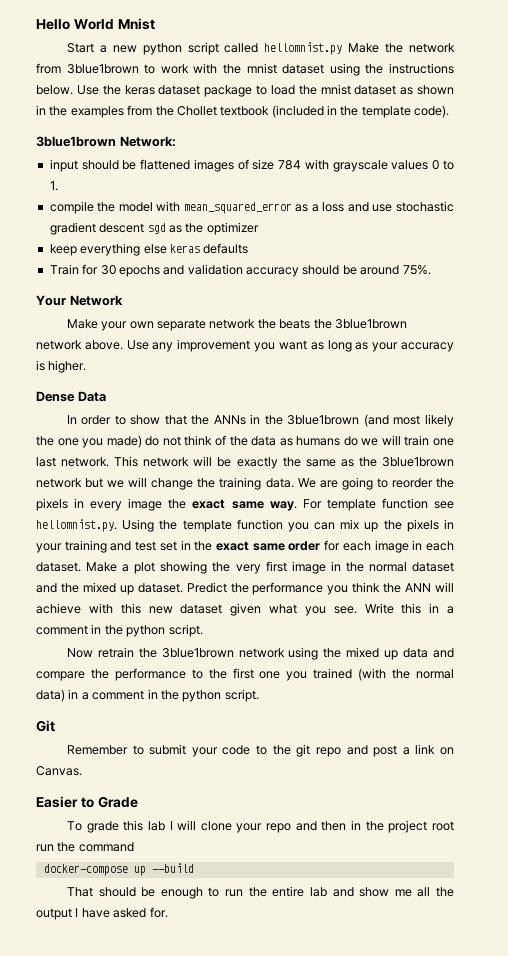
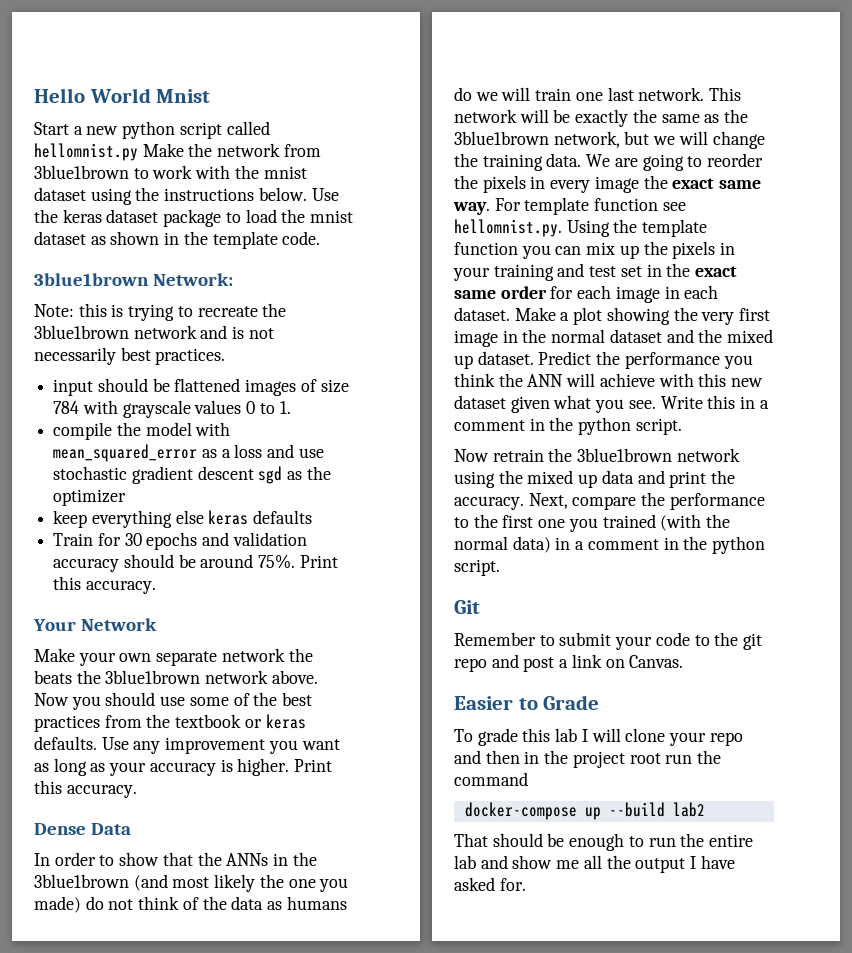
[70,105,450,118] [36,136,176,147] examples from the Chollet textbook (included in the template code). // 3blue1brown Network: -> [212,231,321,249] [34,273,234,286] [34,303,287,321] [34,325,274,339] [34,347,226,365] template code. // 3blue1brown Network: // Note: this is trying to recreate the 3blue1brown network and is not necessarily best practices.
(431, 270) none -> [299,555,338,568] [53,576,156,594] Print this accuracy.
(123, 345) none -> [34,692,313,710] [34,714,306,732] [34,736,97,750] Now you should use some of the best practices from the textbook or keras defaults.
(87, 366) none -> [294,759,333,772] [34,780,137,798] Print this accuracy.
[36,478,82,488] network -> [553,131,620,148] network,
(455, 653) none -> [669,470,736,488] [454,493,568,510] print the accuracy. Next,
(194, 868) none -> [672,802,705,817] lab2

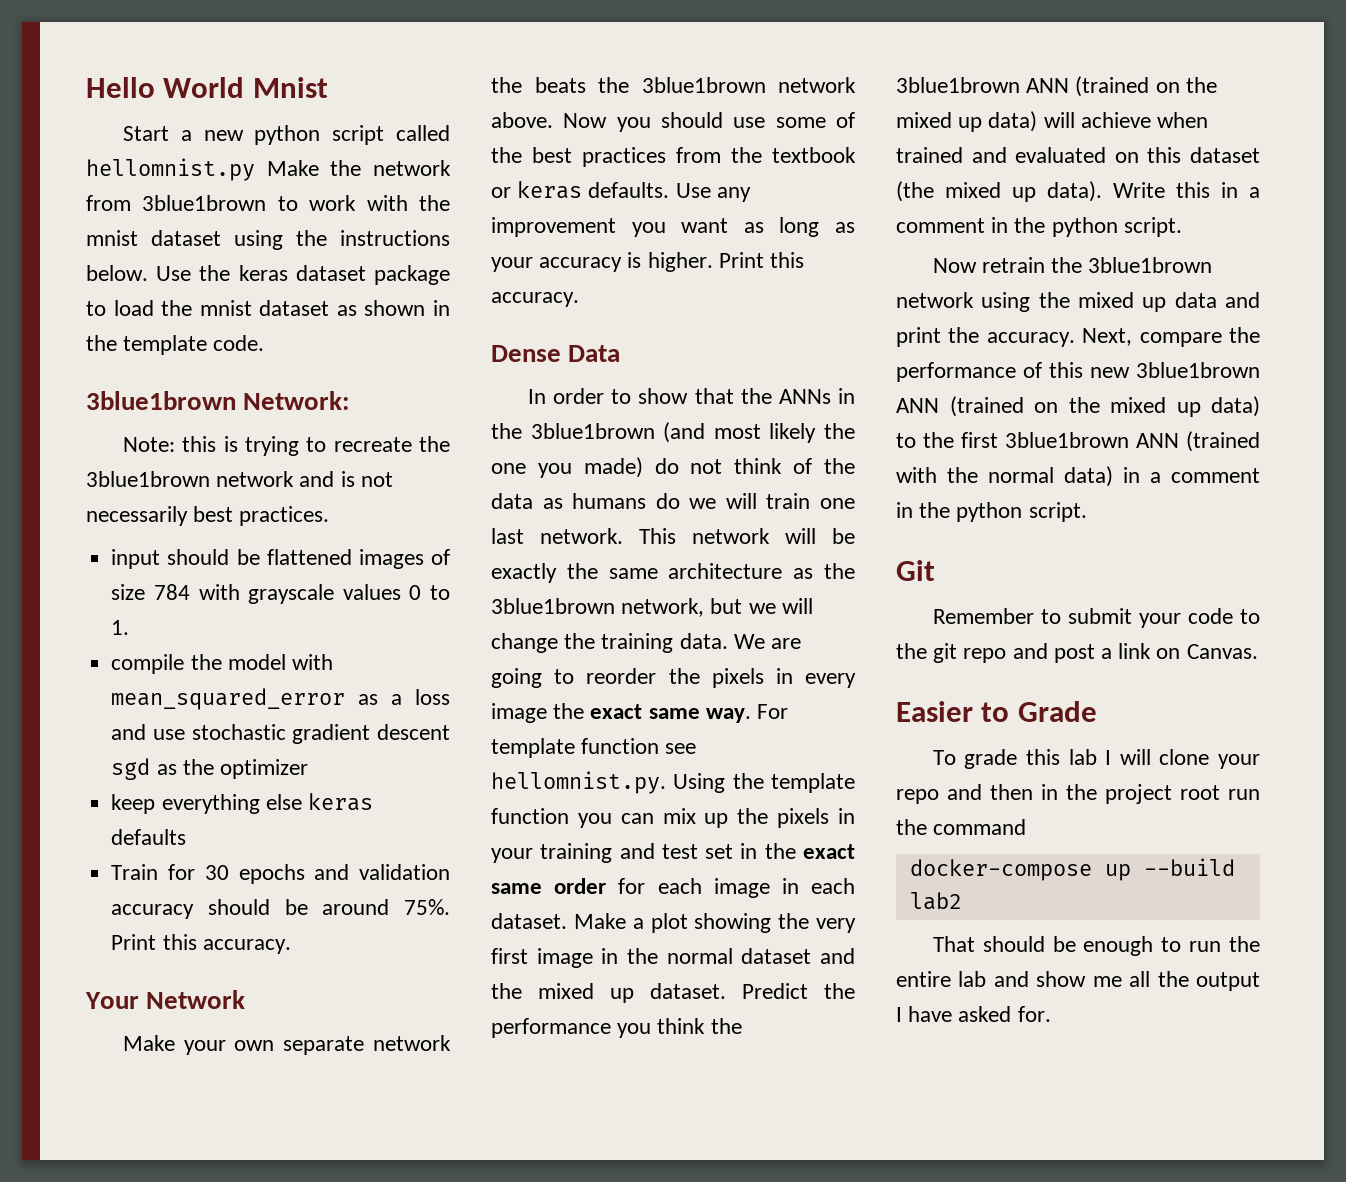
(700, 118) none -> [668,563,783,579] architecture
[527,373,764,387] [454,395,656,413] ANN will achieve with this new dataset given what you see. -> [896,76,1217,97] [896,111,1209,132] [896,147,1260,163] [896,181,1102,202] 3blue1brown ANN (trained on the mixed up data) will achieve when trained and evaluated on this dataset (the mixed up data).
[454,514,702,532] to the first one you trained (with -> [1023,362,1260,378] [896,396,1260,417] [896,431,1260,452] [896,467,937,483] of this new 3blue1brown ANN (trained on the mixed up data) to the first 3blue1brown ANN (trained with

